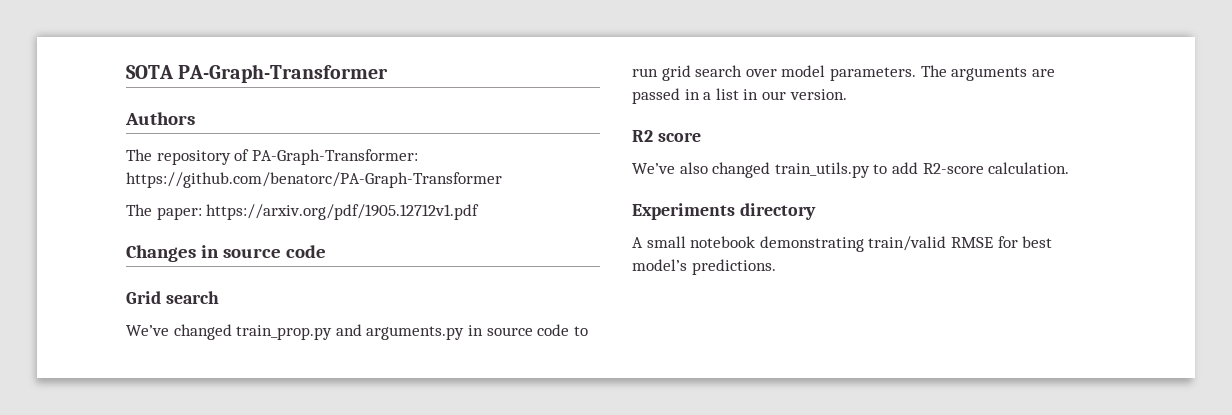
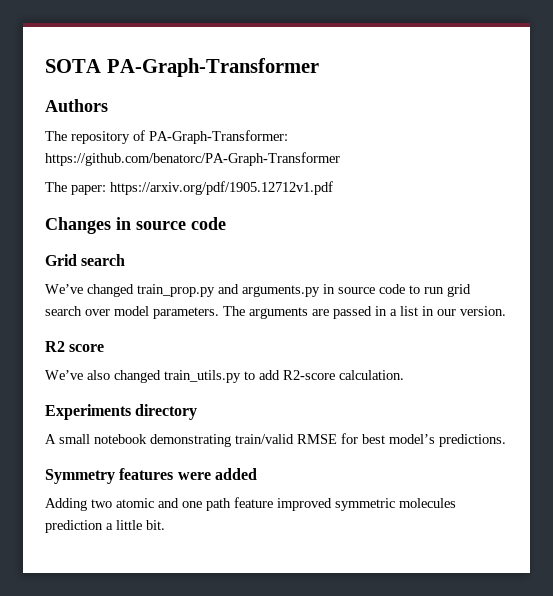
(776, 267) none -> [45,468,257,484] [45,497,456,511] [45,520,165,533] // Symmetry features were added // Adding two atomic and one path feature improved symmetric molecules prediction a little bit.

